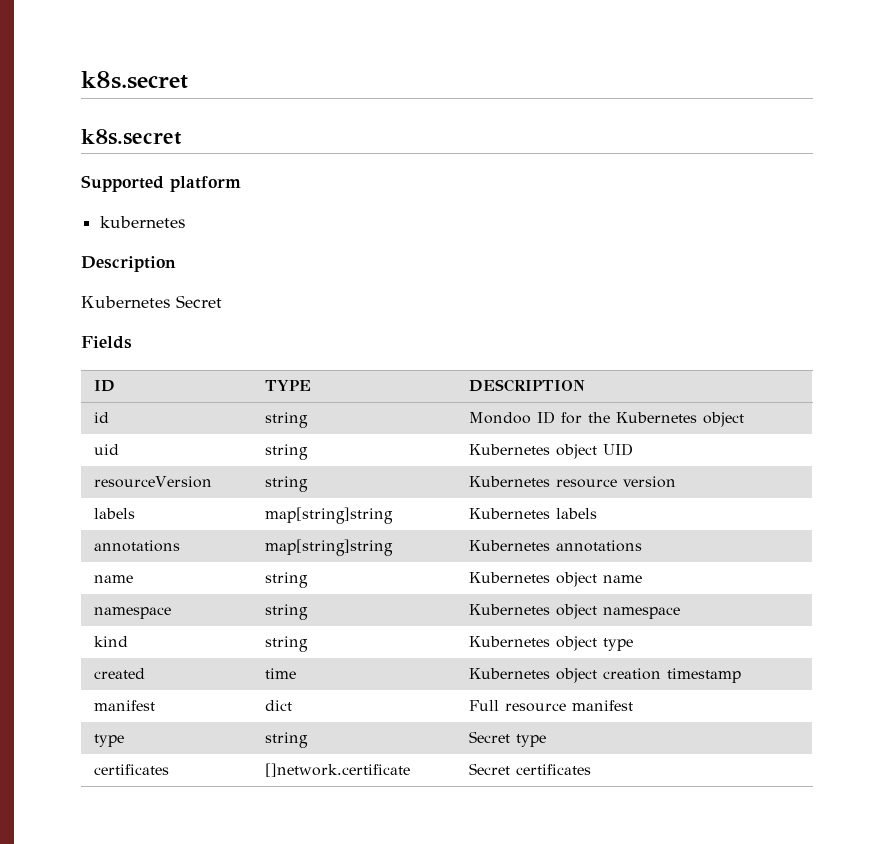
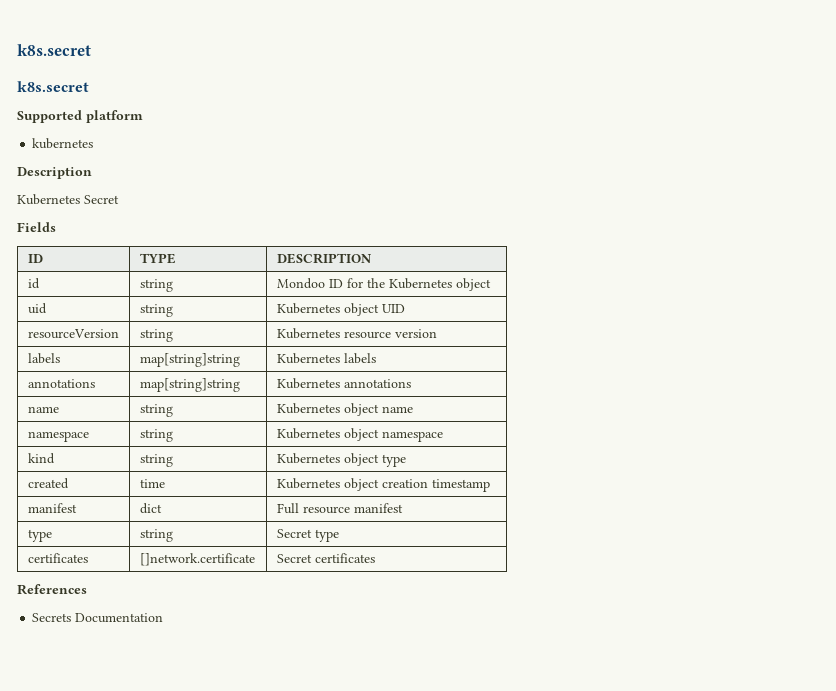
(591, 769) none -> [17,584,87,595] [32,613,164,623] // References // Secrets Documentation

